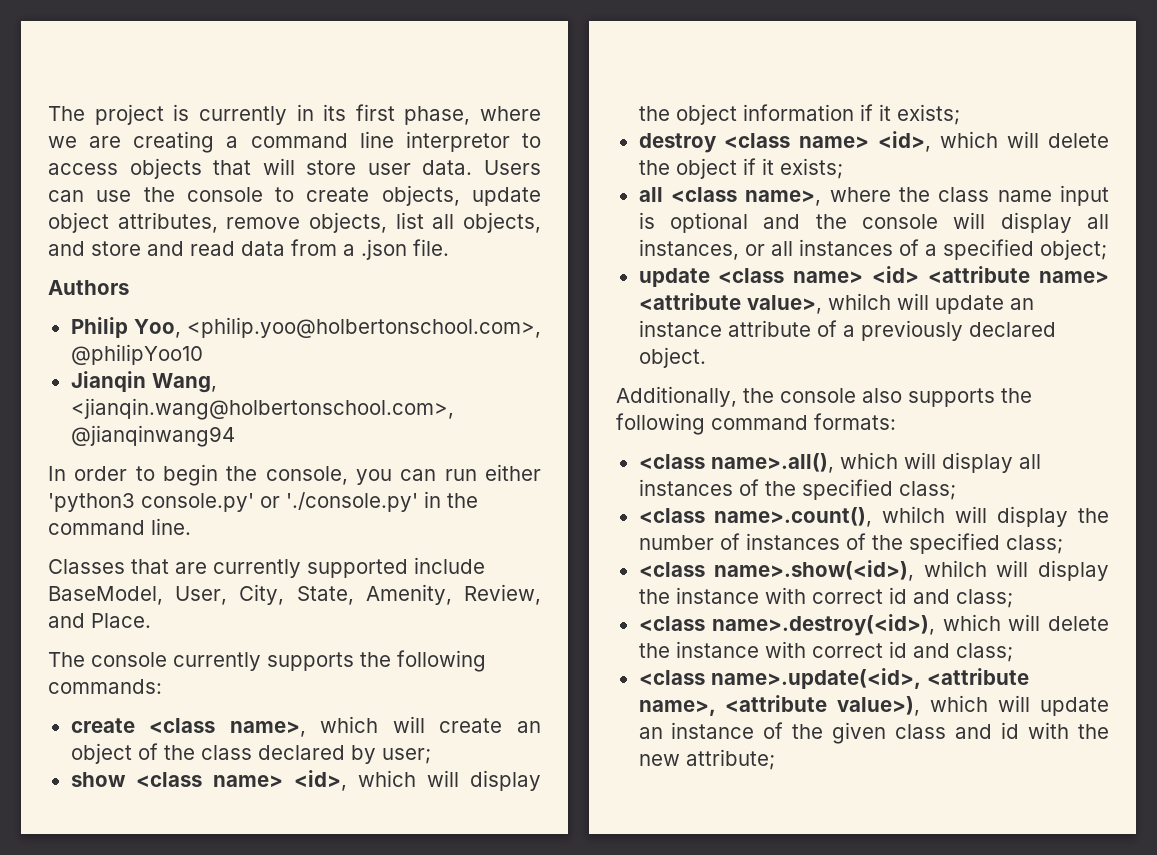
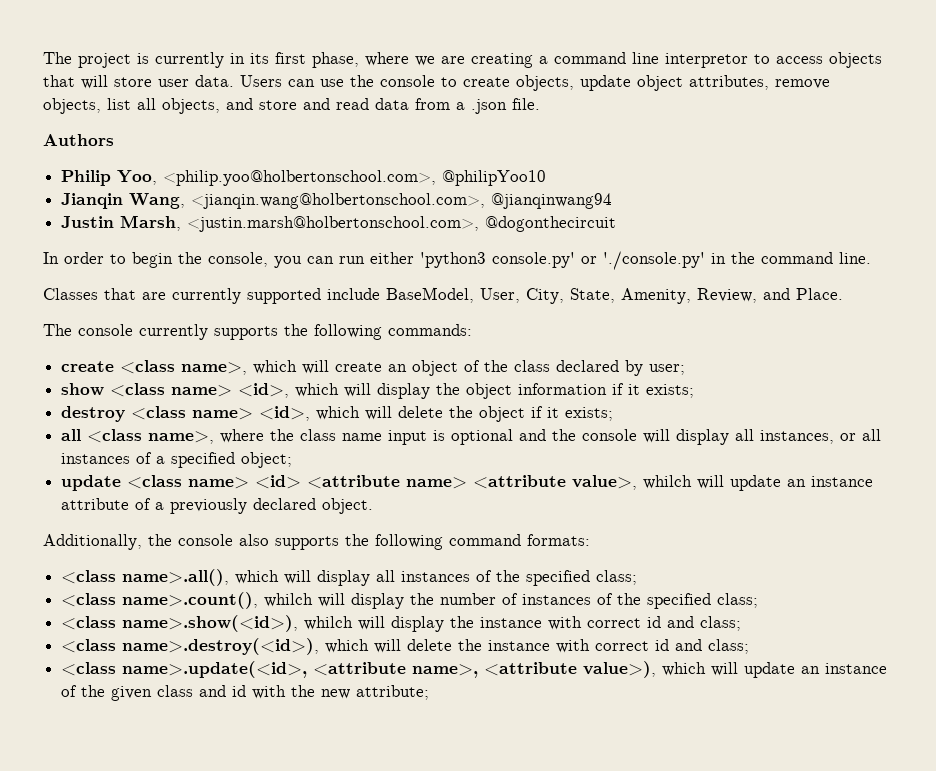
(235, 436) none -> [61,215,617,232] // Justin Marsh, <justin.marsh@holbertonschool.com>, @dogonthecircuit

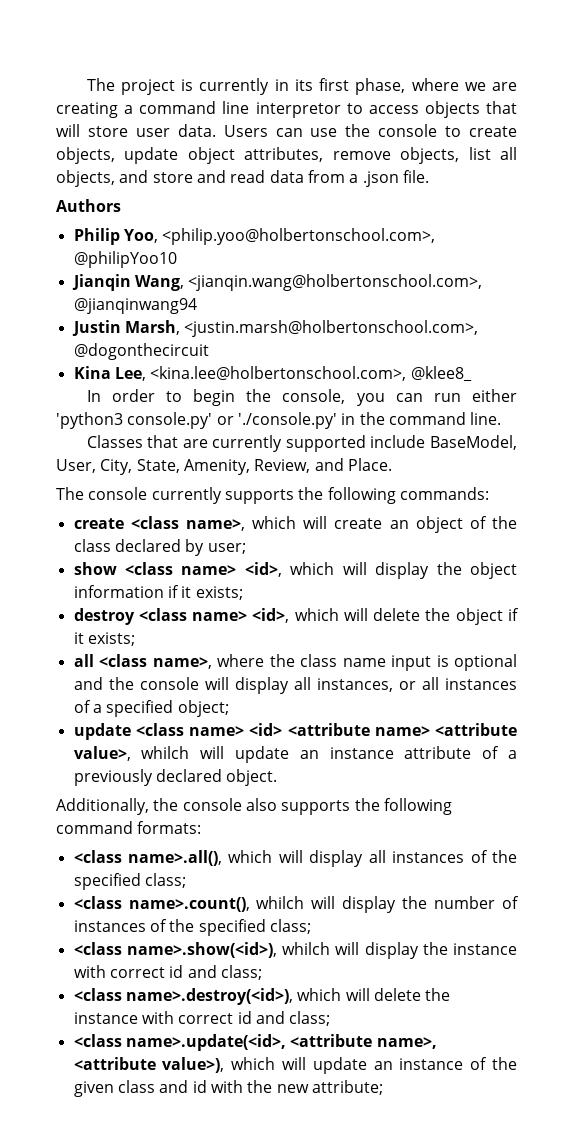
(617, 224) none -> [73,366,472,382] // Kina Lee, <kina.lee@holbertonschool.com>, @klee8_

